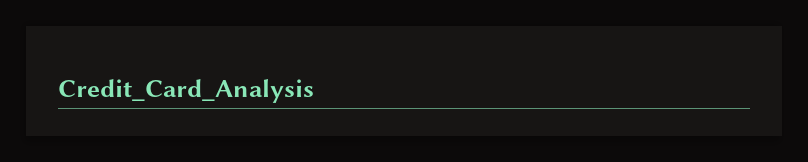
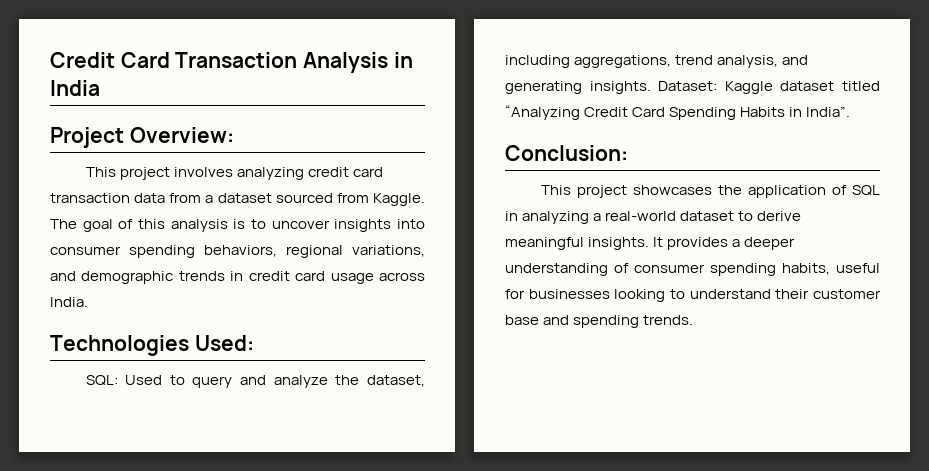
[58,79,314,103] Credit_Card_Analysis -> [50,52,413,73] [50,80,100,96] [50,127,234,148] [85,167,383,180] [50,193,426,206] [50,219,425,232] [50,245,425,258] [50,271,426,284] [50,297,88,307] [50,335,254,356] [85,375,426,388] [505,55,809,68] [505,81,880,94] [505,105,851,120] [505,145,628,161] [540,185,880,198] [505,211,802,224] [505,237,796,250] [505,263,880,276] [505,289,881,302] [505,315,694,328] Credit Card Transaction Analysis in India // Project Overview: // This project involves analyzing credit card transaction data from a dataset sourced from Kaggle. The goal of this analysis is to uncover insights into consumer spending behaviors, regional variations, and demographic trends in credit card usage across India. // Technologies Used: // SQL: Used to query and analyze the dataset, including aggregations, trend analysis, and generating insights. Dataset: Kaggle dataset titled “Analyzing Credit Card Spending Habits in India”. // Conclusion: // This project showcases the application of SQL in analyzing a real-world dataset to derive meaningful insights. It provides a deeper understanding of consumer spending habits, useful for businesses looking to understand their customer base and spending trends.

